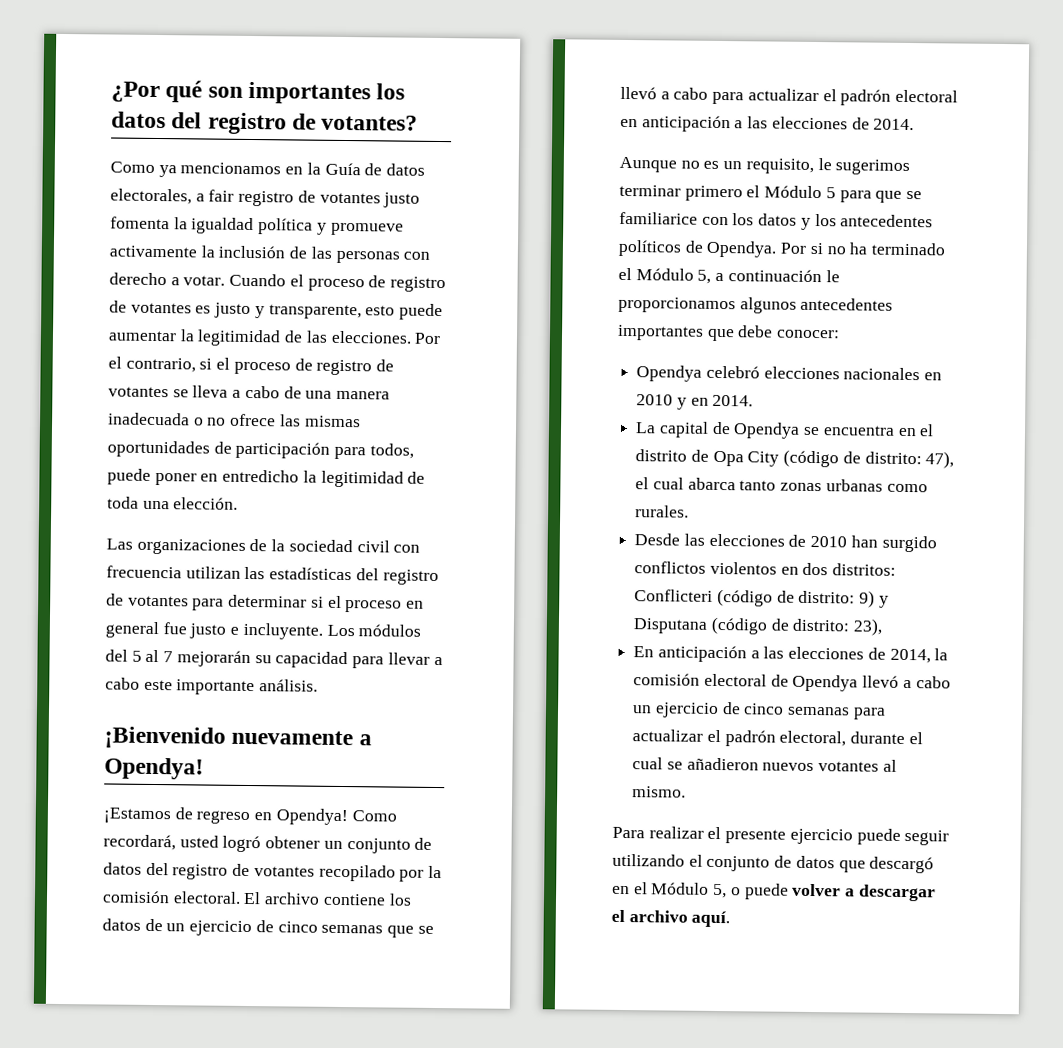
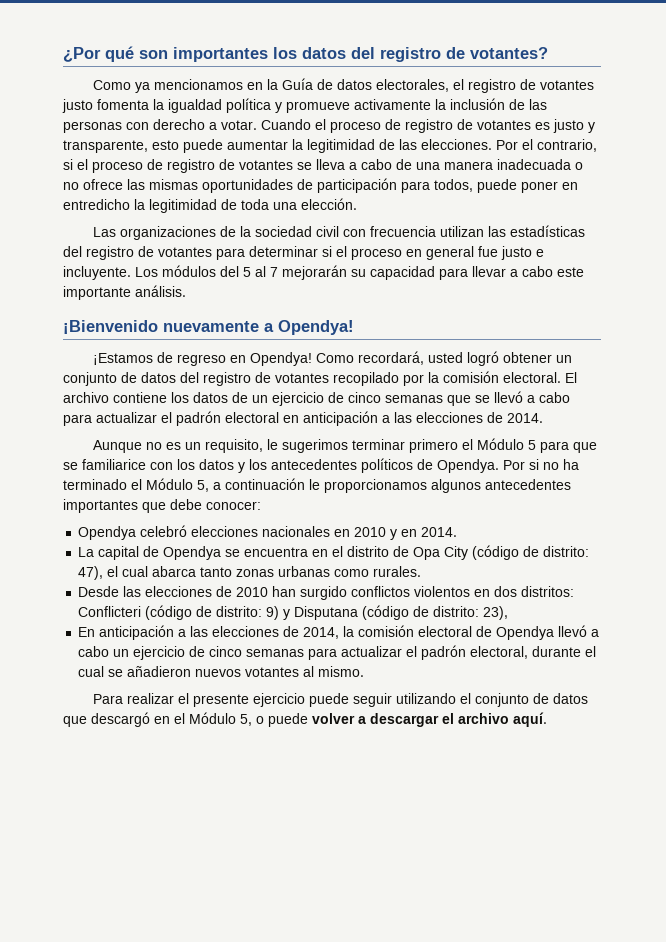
[195,189,235,202] a fair -> [452,79,464,90] el

